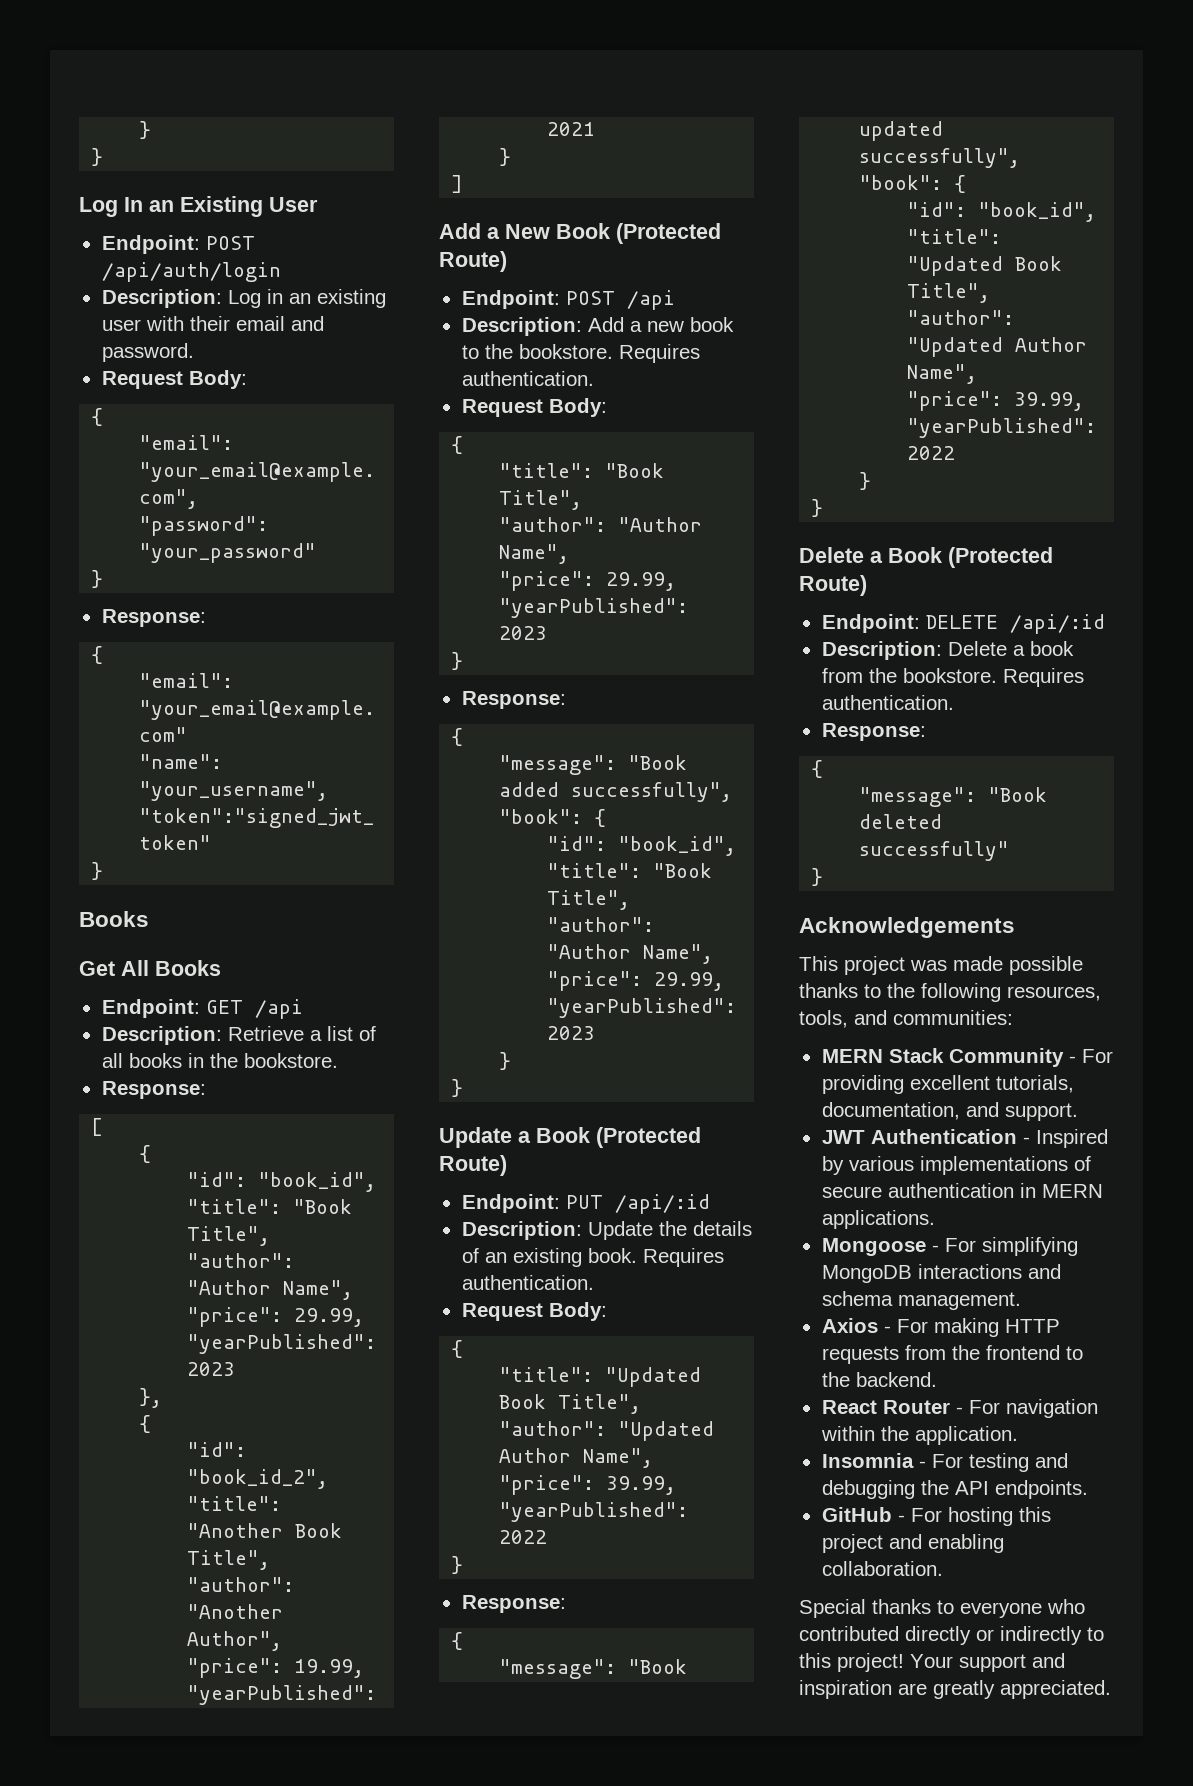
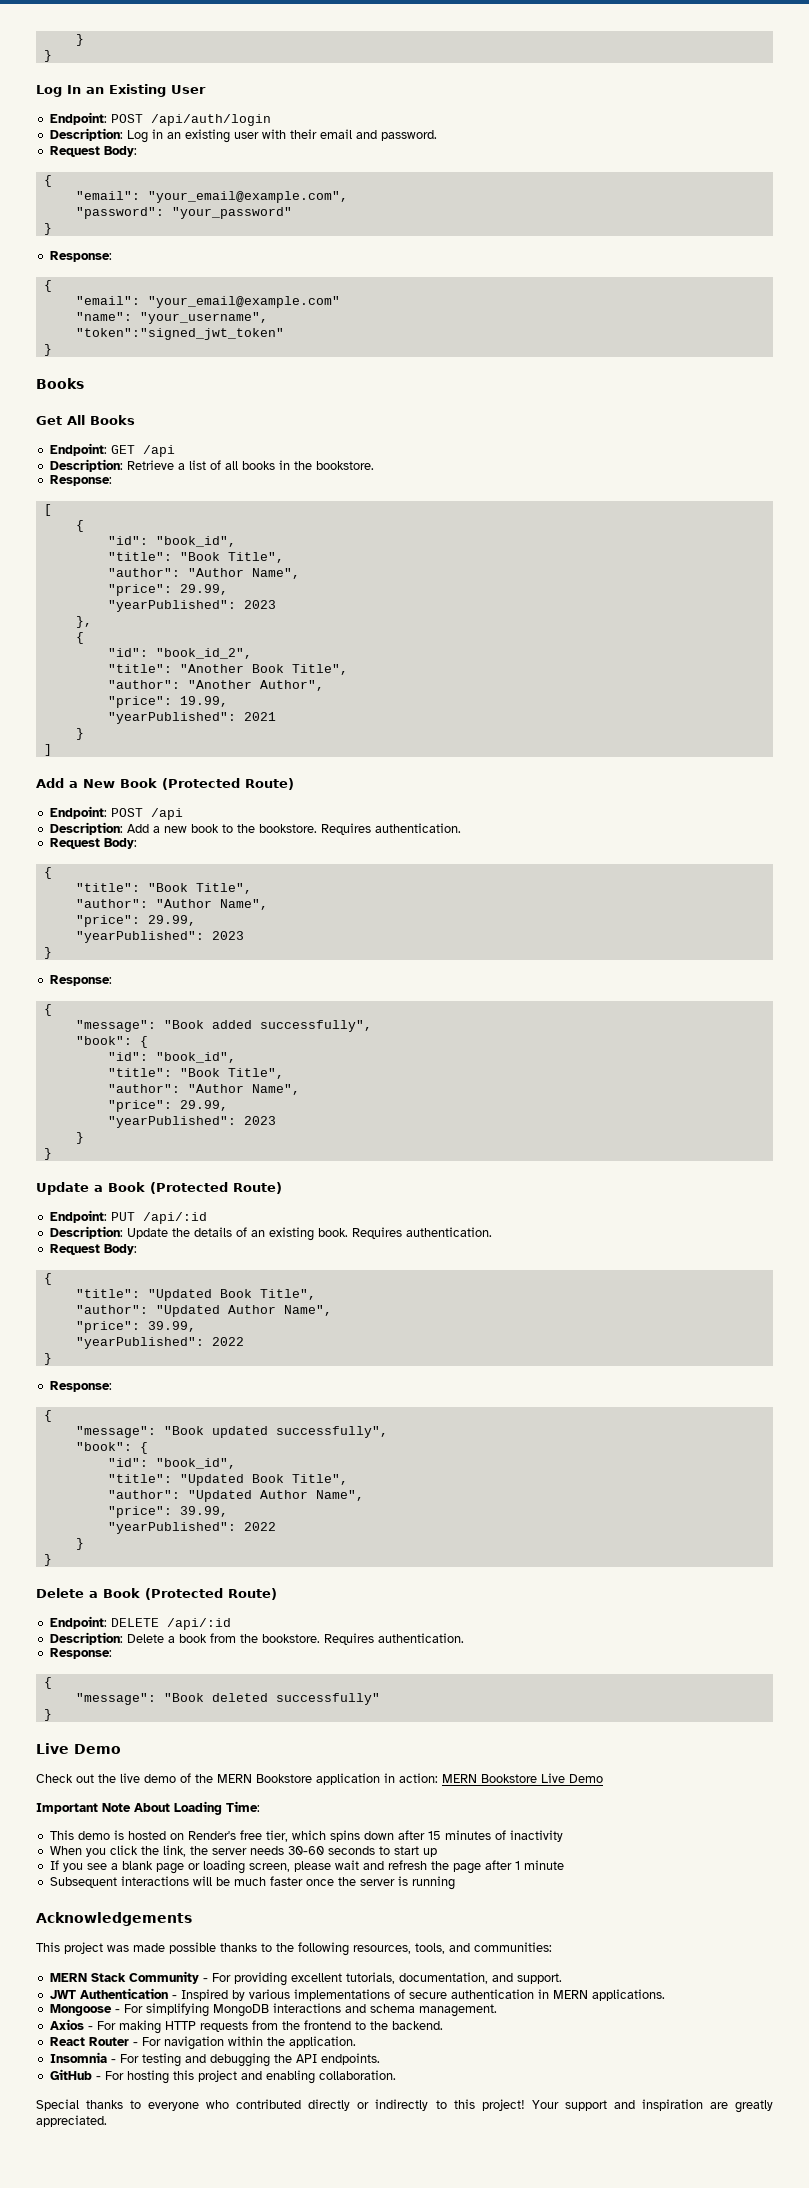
(824, 877) none -> [36,1743,121,1754] [36,1773,603,1785] [36,1801,260,1815] [49,1830,563,1842] [49,1845,437,1857] [49,1860,564,1874] [49,1876,455,1890] // Live Demo // Check out the live demo of the MERN Bookstore application in action: MERN Bookstore Live Demo // Important Note About Loading Time: // This demo is hosted on Render's free tier, which spins down after 15 minutes of inactivity // When you click the link, the server needs 30-60 seconds to start up // If you see a blank page or loading screen, please wait and refresh the page after 1 minute // Subsequent interactions will be much faster once the server is running

